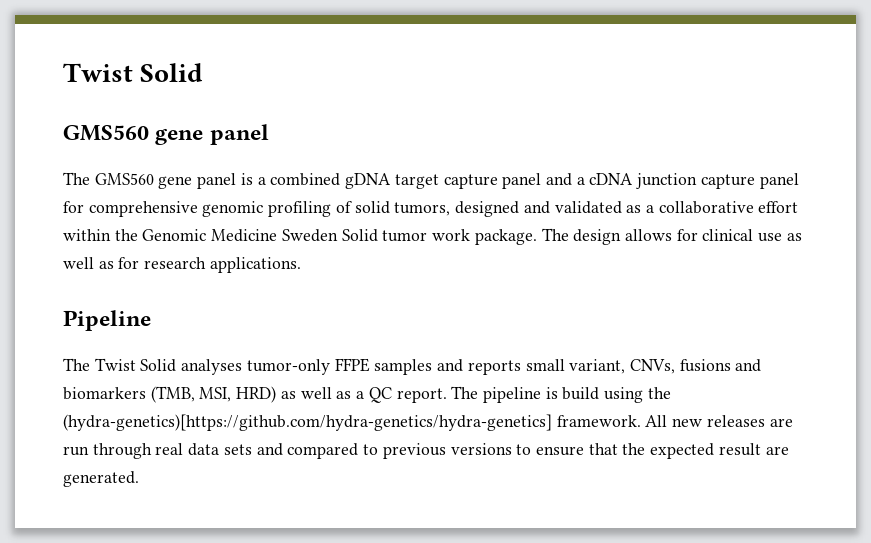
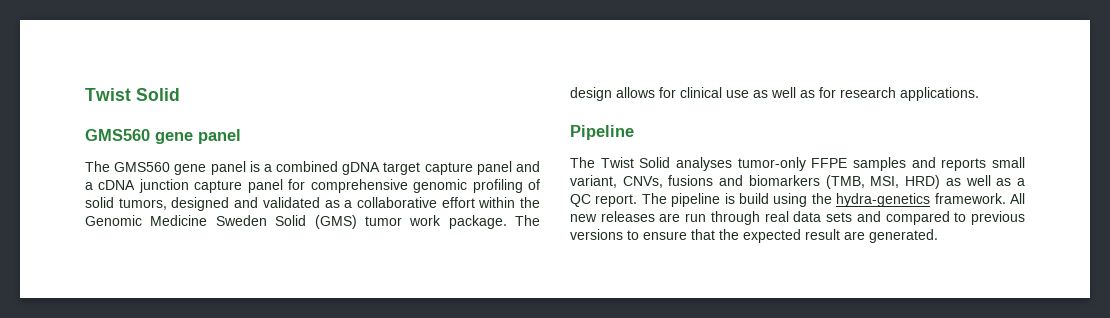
(378, 235) none -> [314,215,357,229] (GMS)
[63,414,552,431] (hydra-genetics)[https://github.com/hydra-genetics/hydra-genetics] -> [836,193,931,207] hydra-genetics

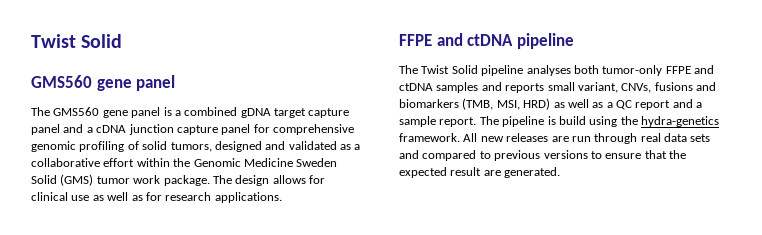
[570,125,634,140] Pipeline -> [399,33,574,49] FFPE and ctDNA pipeline
[676,157,848,171] analyses tumor-only FFPE -> [481,65,714,76] [399,83,433,91] pipeline analyses both tumor-only FFPE and ctDNA
(591, 200) none -> [635,99,703,110] [399,116,436,127] report and a sample

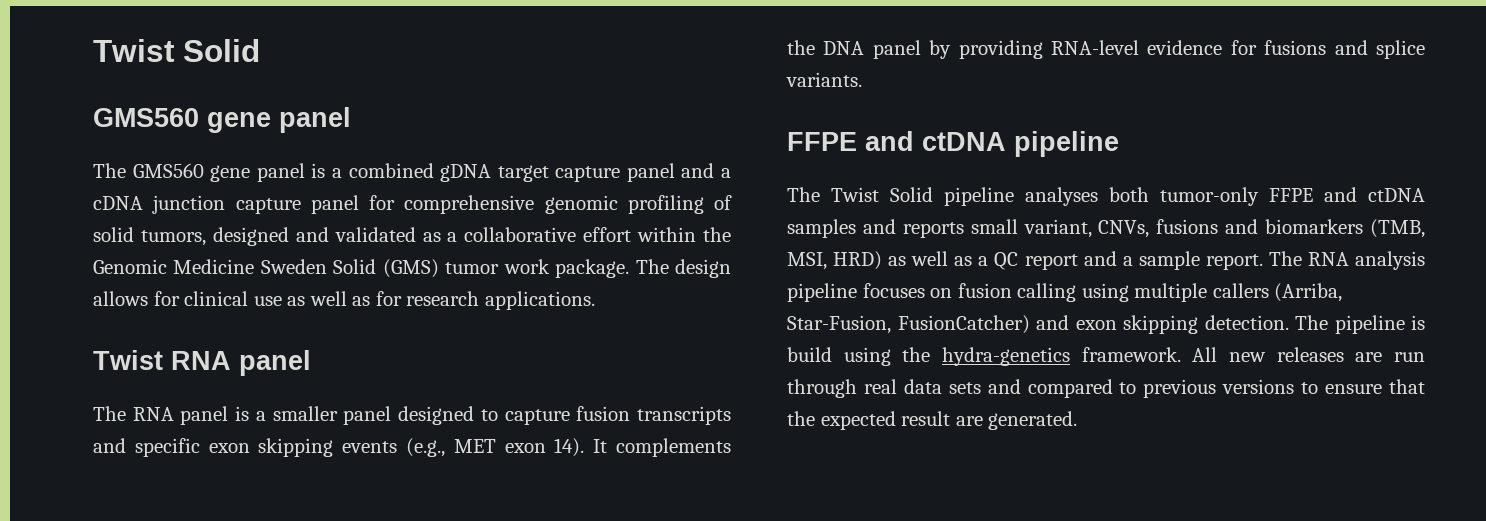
(282, 197) none -> [93,350,311,376] [93,406,731,425] [93,438,731,457] [787,40,1425,59] [786,72,862,87] // Twist RNA panel // The RNA panel is a smaller panel designed to capture fusion transcripts and specific exon skipping events (e.g., MET exon 14). It complements the DNA panel by providing RNA-level evidence for fusions and splice variants.
(499, 120) none -> [1307,251,1425,270] [787,283,1343,302] [787,315,1328,334] RNA analysis pipeline focuses on fusion calling using multiple callers (Arriba, Star-Fusion, FusionCatcher) and exon skipping detection. The

